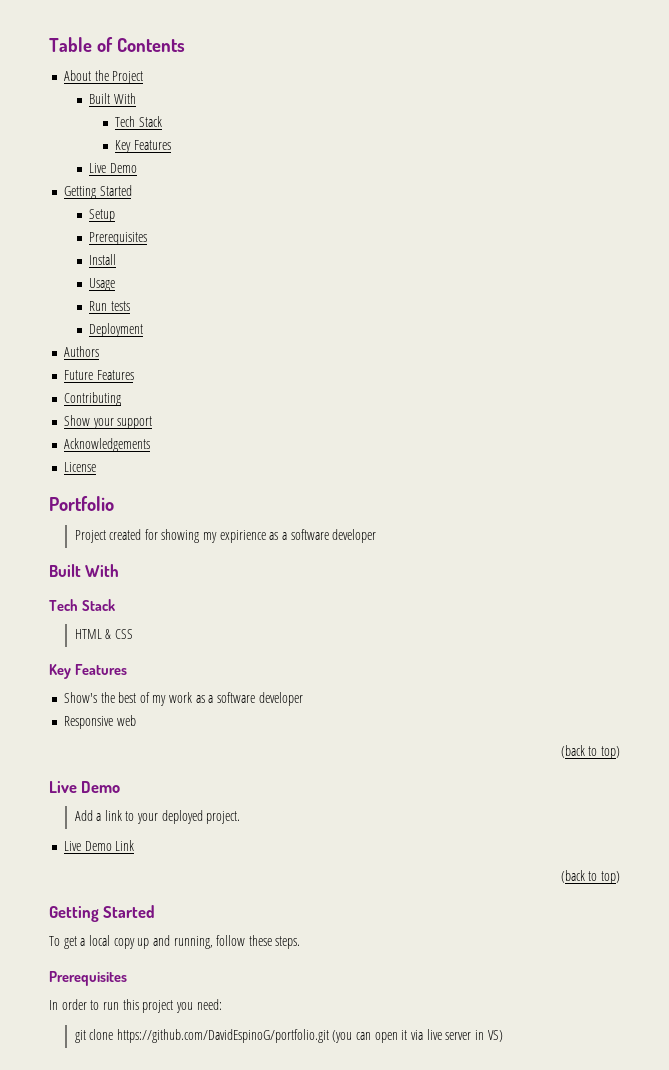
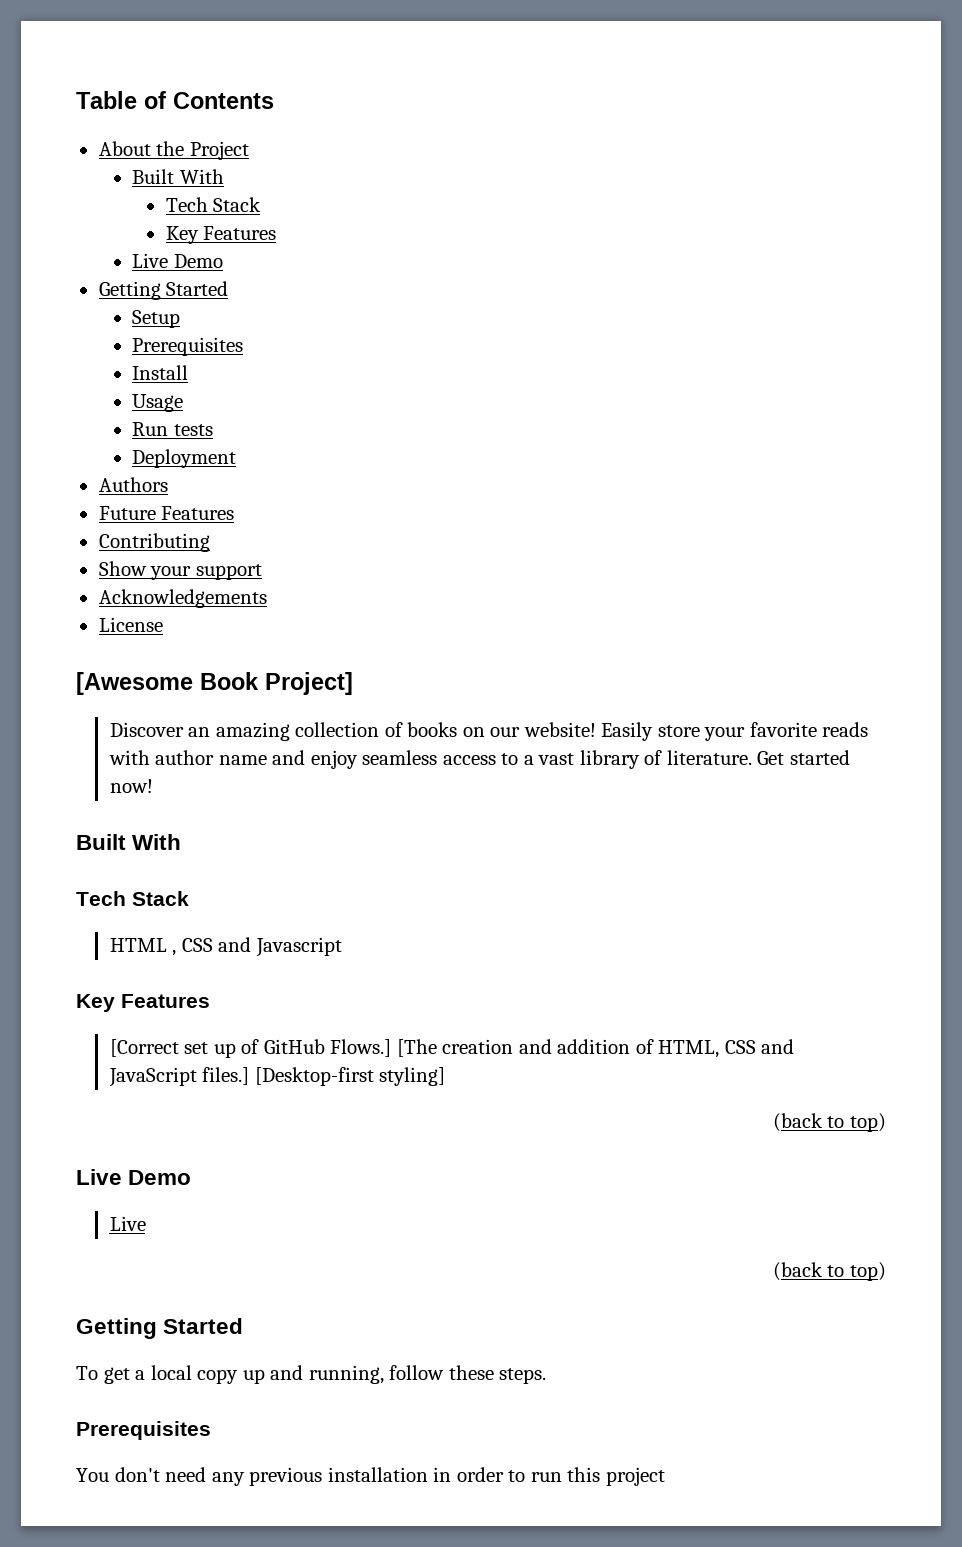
[49,496,114,511] [74,529,377,543] Portfolio // Project created for showing my expirience as a software developer -> [76,672,353,695] [109,722,869,741] [108,750,850,769] [109,779,153,793] [Awesome Book Project] // Discover an amazing collection of books on our website! Easily store your favorite reads with author name and enjoy seamless access to a vast library of literature. Get started now!
[105,629,133,639] [49,664,127,679] [63,692,303,706] [63,715,136,729] & CSS // Key Features // Show's the best of my work as a software developer // Responsive web -> [172,937,342,957] [76,994,210,1012] [109,1039,795,1058] [108,1067,446,1087] , CSS and Javascript // Key Features // [Correct set up of GitHub Flows.] [The creation and addition of HTML, CSS and JavaScript files.] [Desktop-first styling]
[74,810,241,824] [63,840,135,851] // Add a link to your deployed project. // Live Demo Link -> [109,1216,146,1231] // Live
[49,1000,58,1010] In -> [76,1467,452,1486] You don't need any previous installation in
[175,999,222,1013] [74,1029,503,1043] you need: // git clone https://github.com/DavidEspinoG/portfolio.git (you can open it via live server in VS) -> (665, 1476) none

